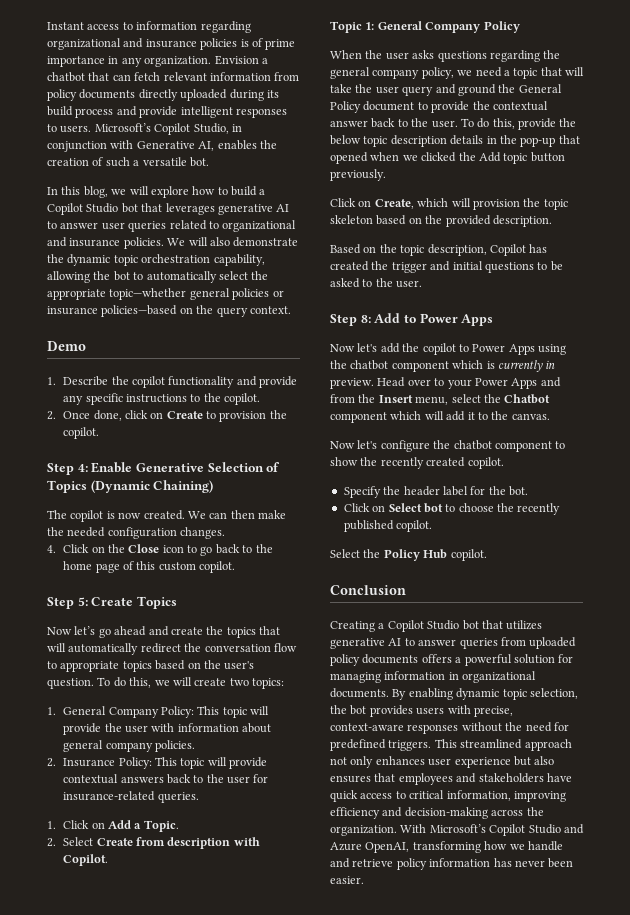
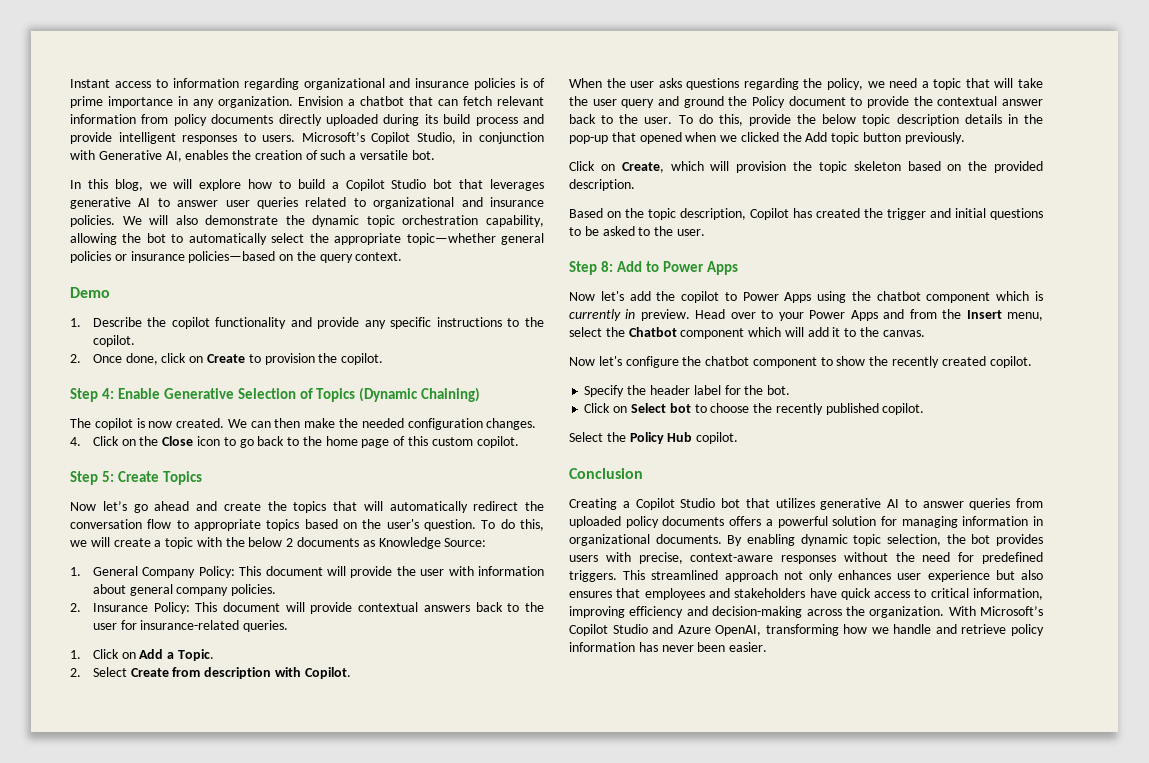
[229,678,284,689] two topics: -> [154,537,487,549] a topic with the below 2 documents as Knowledge Source:
[222,707,247,718] topic -> [265,566,323,576] document
[180,758,205,769] topic -> [223,602,281,612] document
[330,21,520,33] // Topic 1: General Company Policy -> (351, 673) none
[330,67,420,79] general company -> (823, 83) none
[518,84,562,93] General -> (748, 101) none

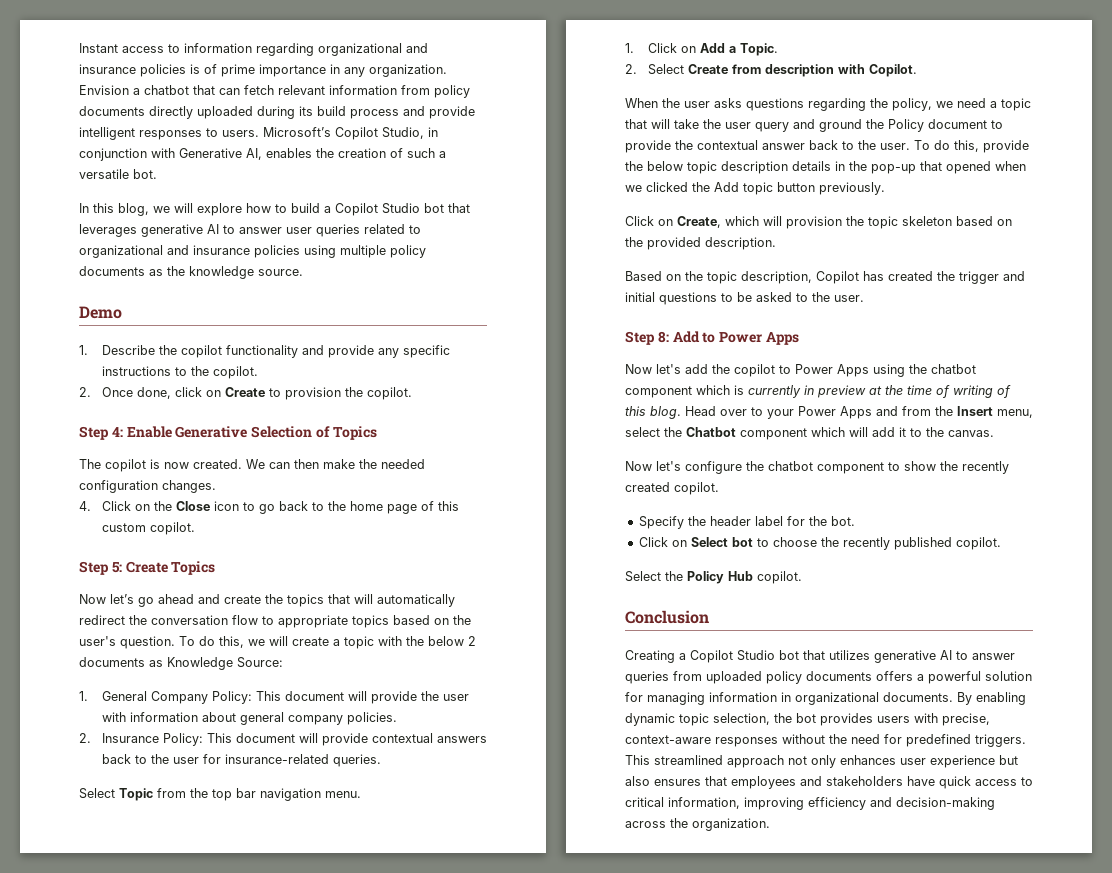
[70,215,544,227] [70,233,544,245] [70,251,403,263] policies. We will also demonstrate the dynamic topic orchestration capability, allowing the bot to automatically select the appropriate topic—whether general policies or insurance policies—based on the query context. -> [254,245,426,258] [79,266,303,279] policies using multiple policy documents as the knowledge source.
[359,387,481,402] (Dynamic Chaining) -> (377, 433) none
(289, 626) none -> [79,788,361,801] // Select Topic from the top bar navigation menu.
[640,309,690,321] preview. -> [817,385,1011,398] [625,406,681,419] preview at the time of writing of this blog.
[948,606,1043,616] [569,624,1044,636] [569,642,768,652] With Microsoft’s Copilot Studio and Azure OpenAI, transforming how we handle and retrieve policy information has never been easier. -> (770, 824) none

